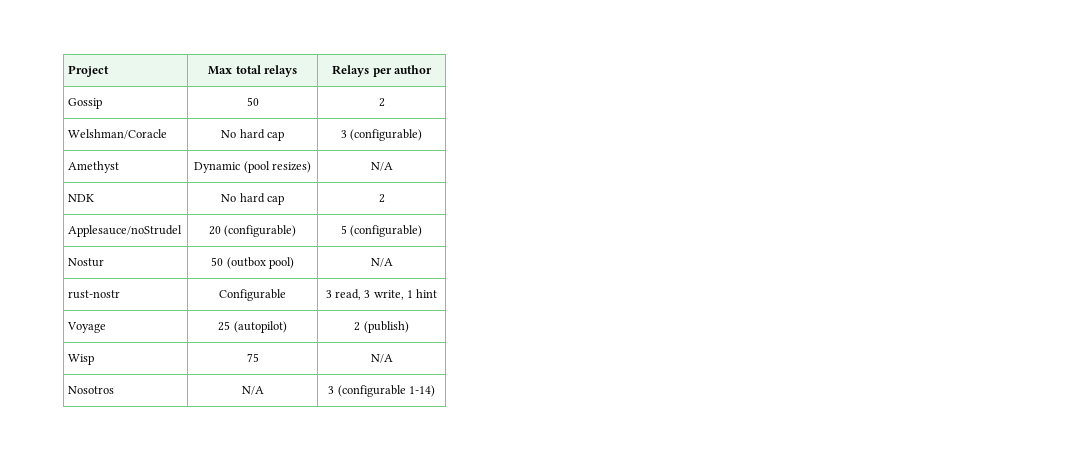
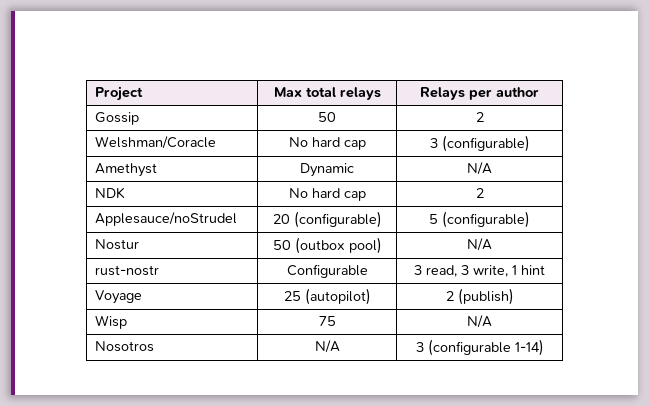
[243,161,311,173] (pool resizes) -> (354, 170) none

